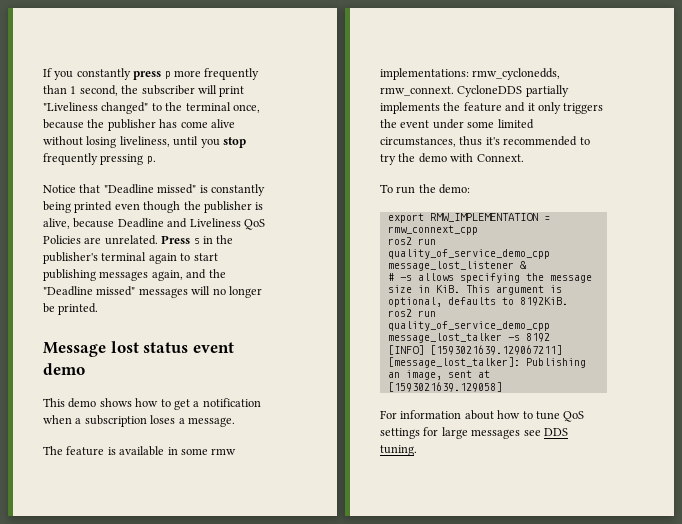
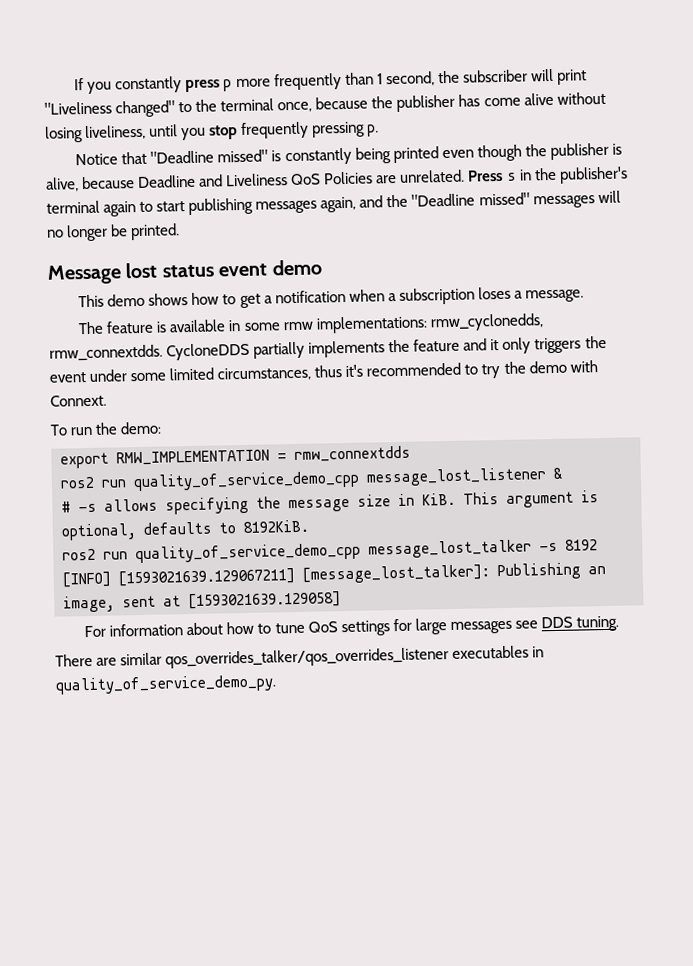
[380,86,454,96] rmw_connext. -> [49,344,163,361] rmw_connextdds.
[387,225,478,235] rmw_connext_cpp -> [294,445,411,463] rmw_connextdds
(417, 450) none -> [55,645,545,669] [55,674,277,695] // There are similar qos_overrides_talker/qos_overrides_listener executables in quality_of_service_demo_py.

